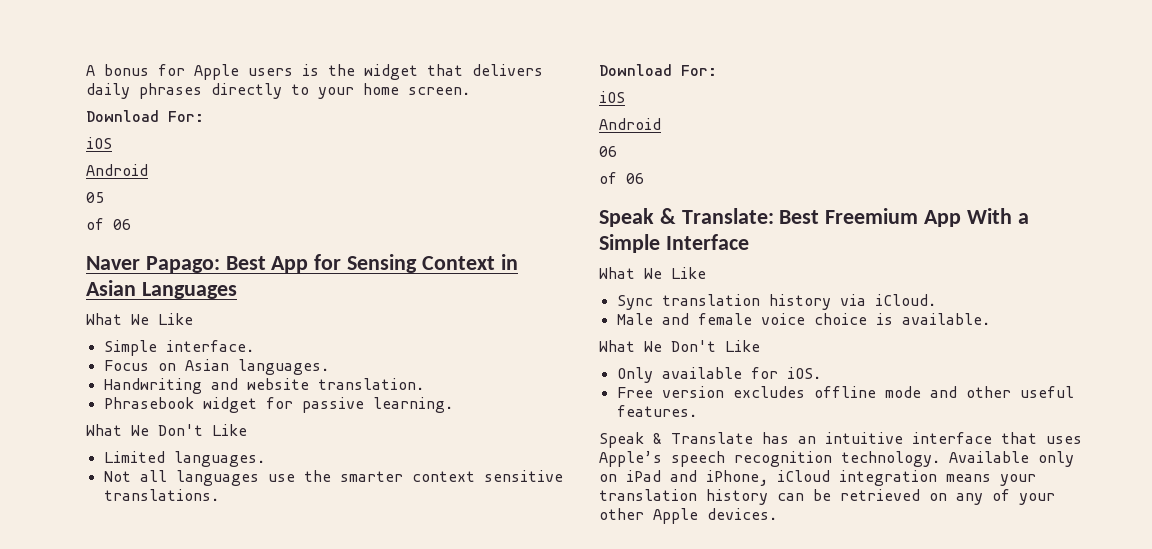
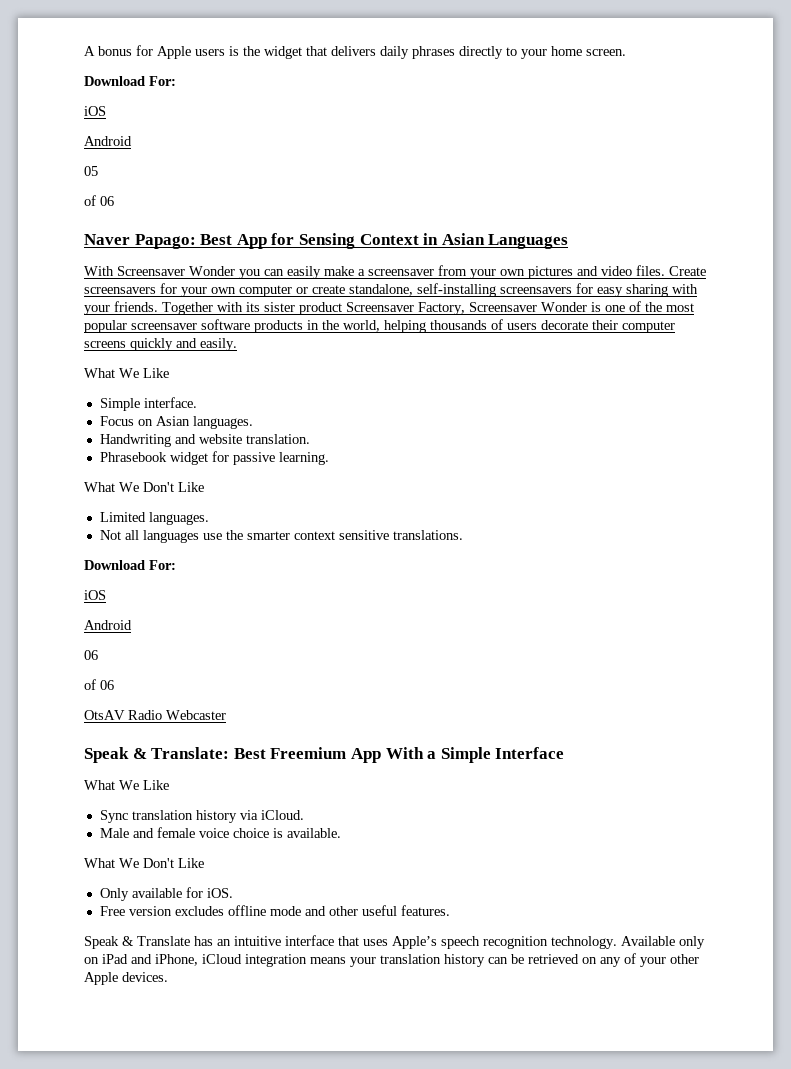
(237, 290) none -> [84,265,706,279] [84,283,698,297] [84,301,694,315] [84,319,675,333] [84,338,237,351] // With Screensaver Wonder you can easily make a screensaver from your own pictures and video files. Create screensavers for your own computer or create standalone, self-installing screensavers for easy sharing with your friends. Together with its sister product Screensaver Factory, Screensaver Wonder is one of the most popular screensaver software products in the world, helping thousands of users decorate their computer screens quickly and easily.
(644, 178) none -> [84,710,226,720] // OtsAV Radio Webcaster

